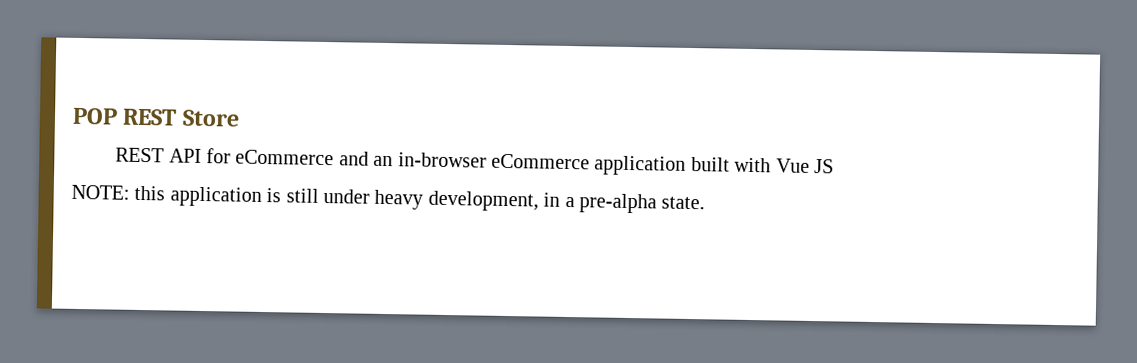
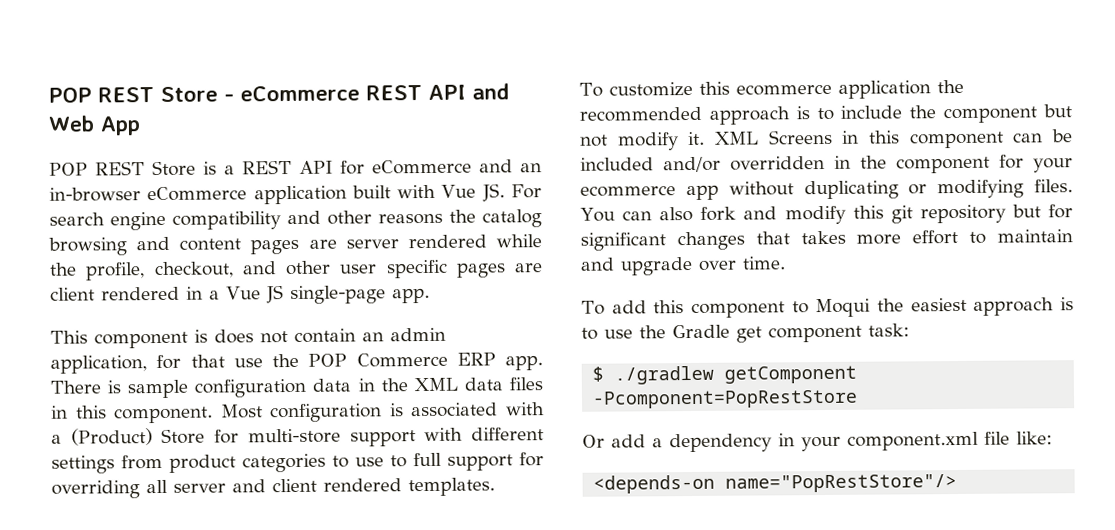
[72,107,240,127] POP REST Store // -> [48,83,509,103] [48,115,141,136] [49,160,235,177] POP REST Store - eCommerce REST API and Web App // POP REST Store is a
[814,159,835,174] [71,184,706,214] JS // NOTE: this application is still under heavy development, in a pre-alpha state. -> [481,183,543,202] [49,209,542,231] [48,234,542,256] [49,259,543,281] [50,285,430,305] [50,327,446,349] [50,352,543,374] [50,377,543,399] [51,402,545,424] [51,427,544,447] [51,452,544,474] [51,477,495,499] [579,79,964,99] [579,104,1072,125] [580,129,1073,151] [580,154,1073,174] [580,179,1073,201] [580,204,1073,225] [580,229,1073,251] [580,256,786,276] [581,297,1074,319] [581,323,910,343] [592,365,858,385] [592,389,859,409] [582,431,1053,453] [593,474,958,494] JS. For search engine compatibility and other reasons the catalog browsing and content pages are server rendered while the profile, checkout, and other user specific pages are client rendered in a Vue JS single-page app. // This component is does not contain an admin application, for that use the POP Commerce ERP app. There is sample configuration data in the XML data files in this component. Most configuration is associated with a (Product) Store for multi-store support with different settings from product categories to use to full support for overriding all server and client rendered templates. // To customize this ecommerce application the recommended approach is to include the component but not modify it. XML Screens in this component can be included and/or overridden in the component for your ecommerce app without duplicating or modifying files. You can also fork and modify this git repository but for significant changes that takes more effort to maintain and upgrade over time. // To add this component to Moqui the easiest approach is to use the Gradle get component task: // $ ./gradlew getComponent -Pcomponent=PopRestStore // Or add a dependency in your component.xml file like: // <depends-on name="PopRestStore"/>

